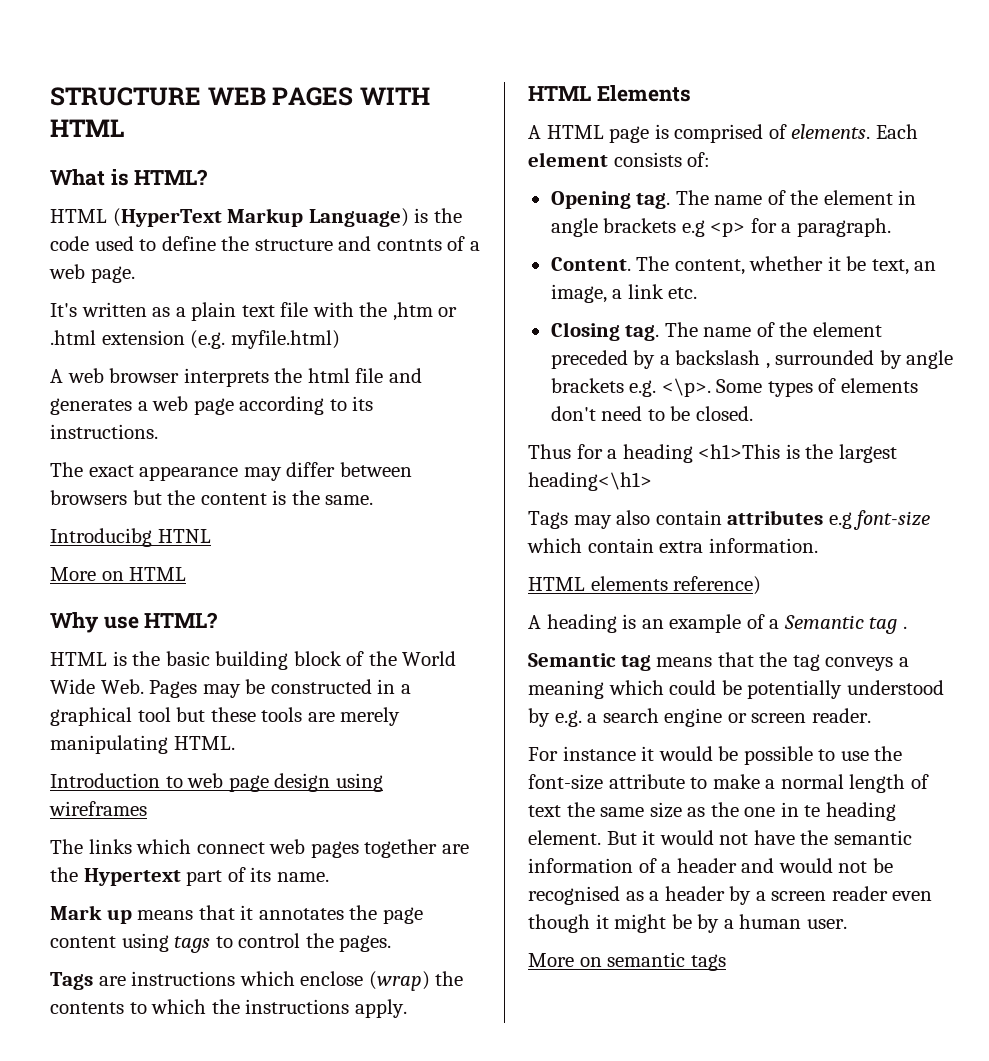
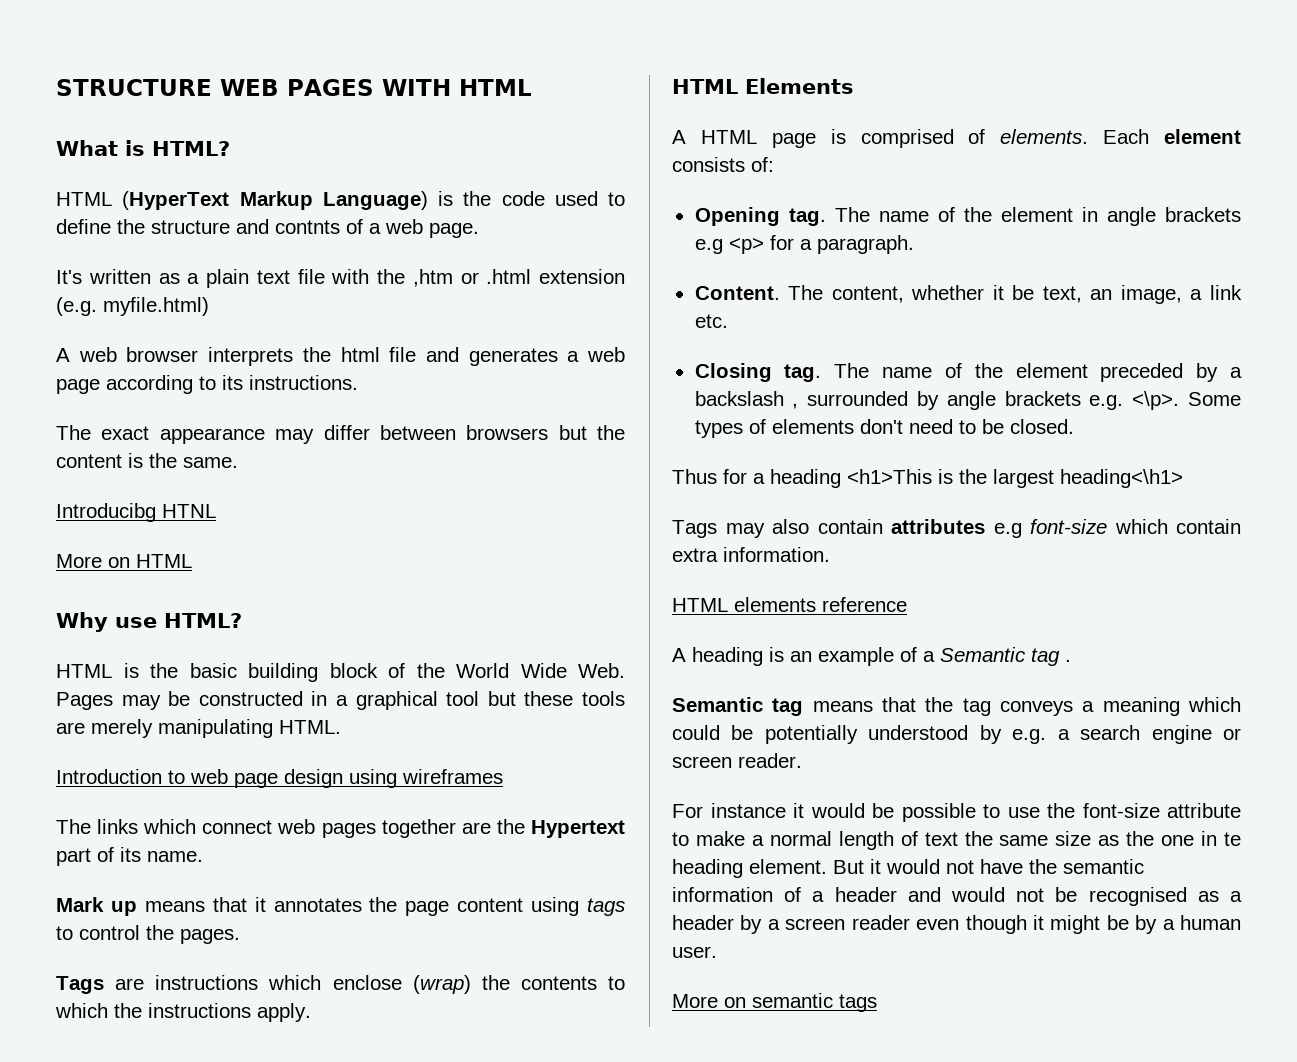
[673,576,762,595] reference) -> [822,597,907,612] reference

